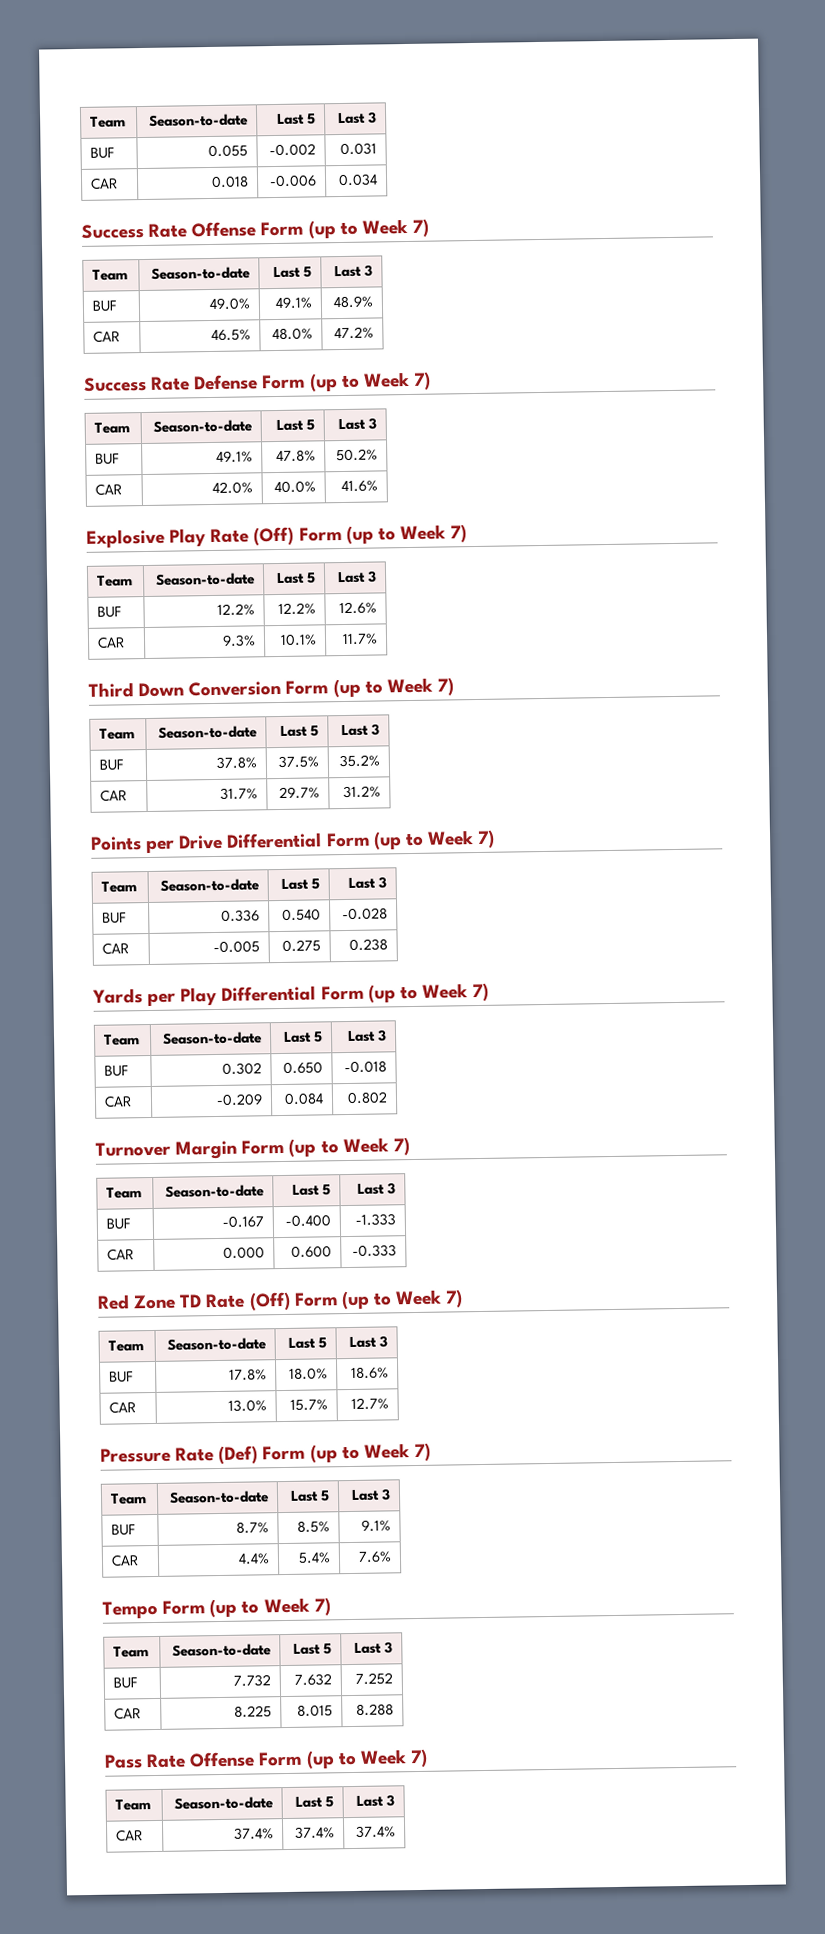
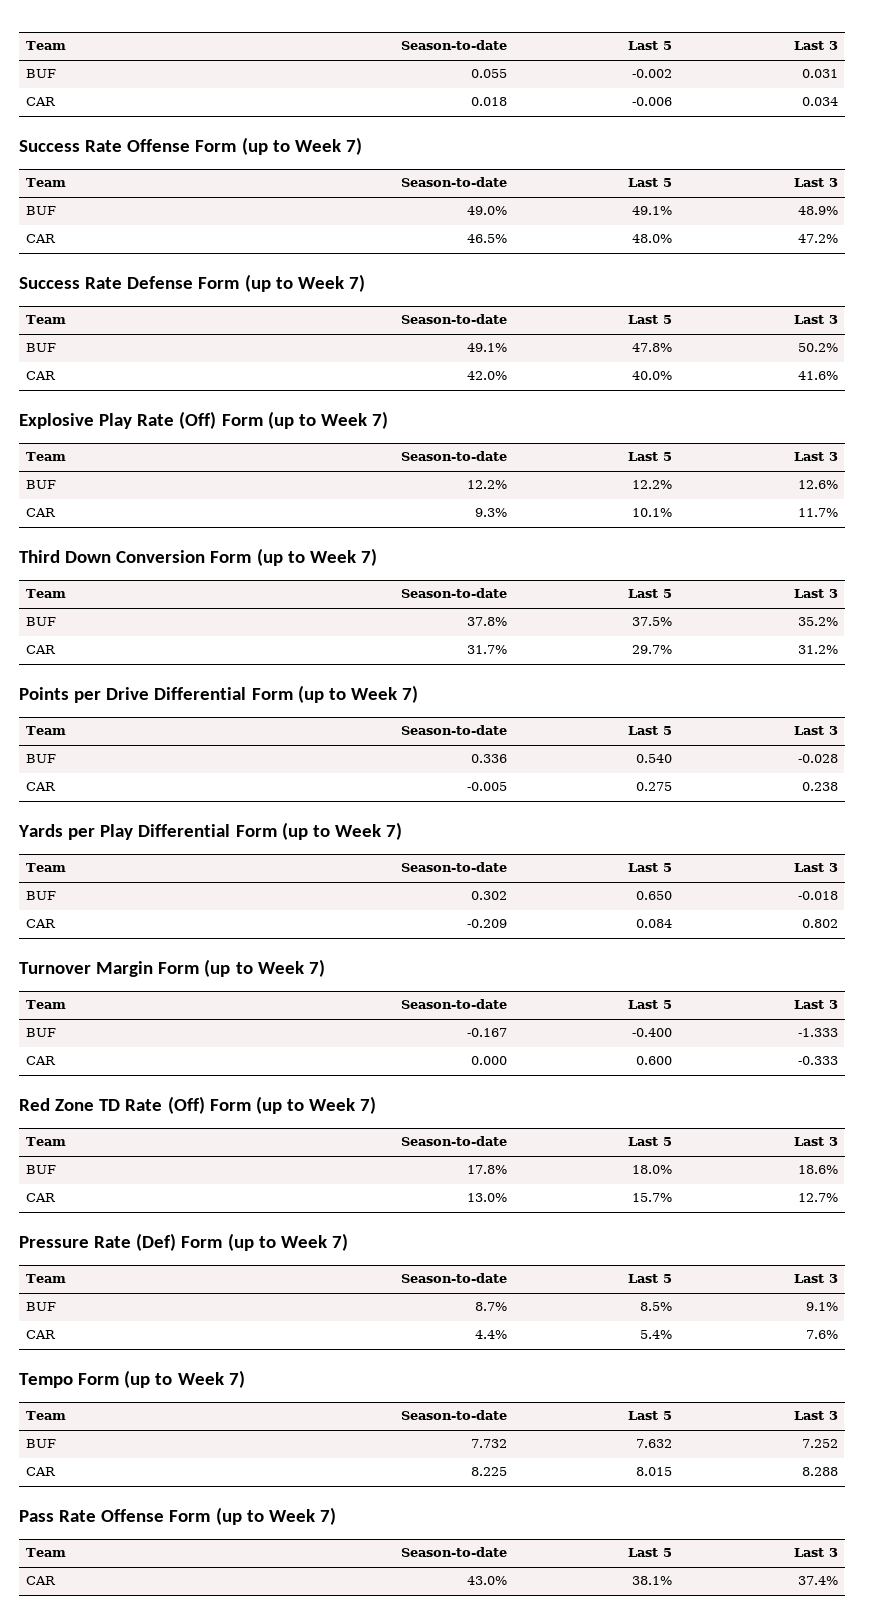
[233,1827,274,1840] [294,1826,335,1839] [355,1825,396,1838] 37.4% | 37.4% | 37.4% -> [466,1576,507,1585] [631,1576,672,1585] [797,1576,838,1585] 43.0% | 38.1% | 37.4%

